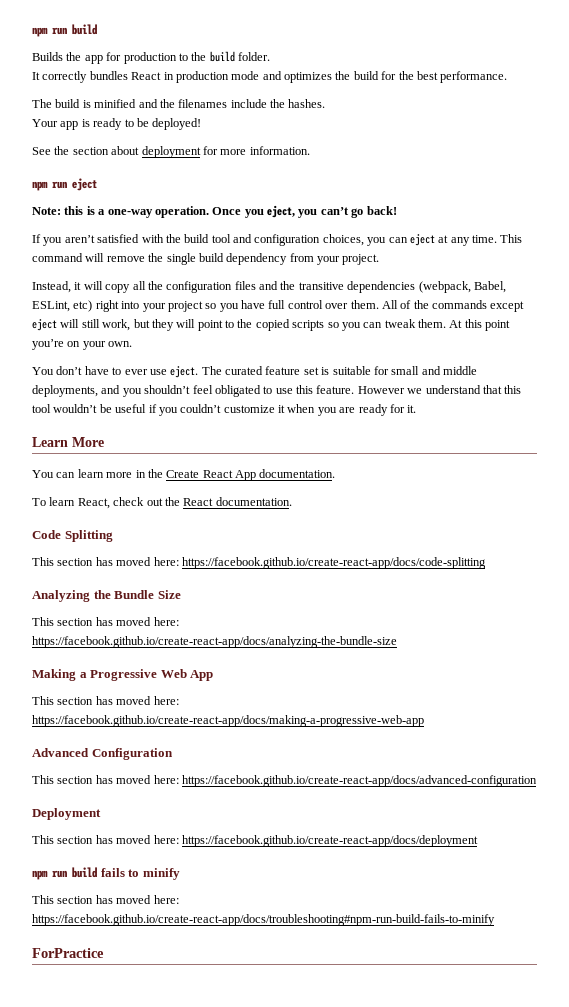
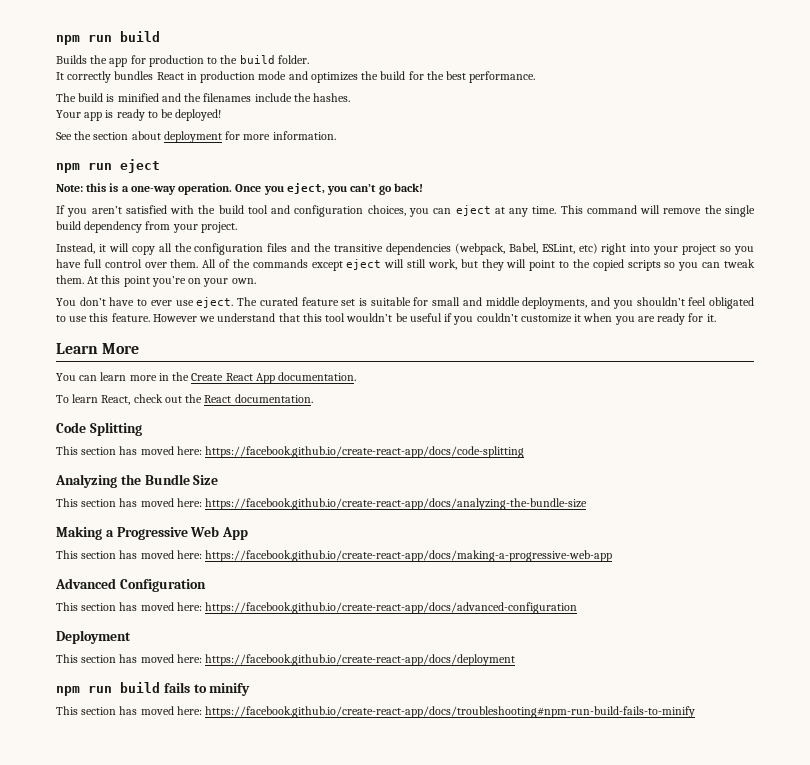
[32,948,104,958] // ForPractice -> (696, 712) none

